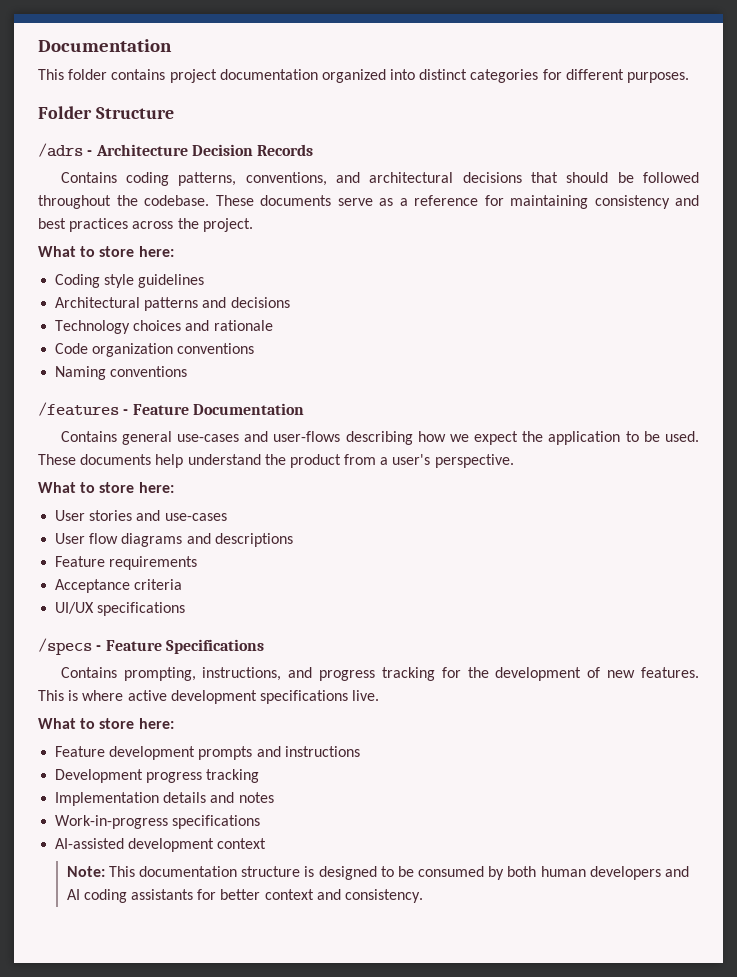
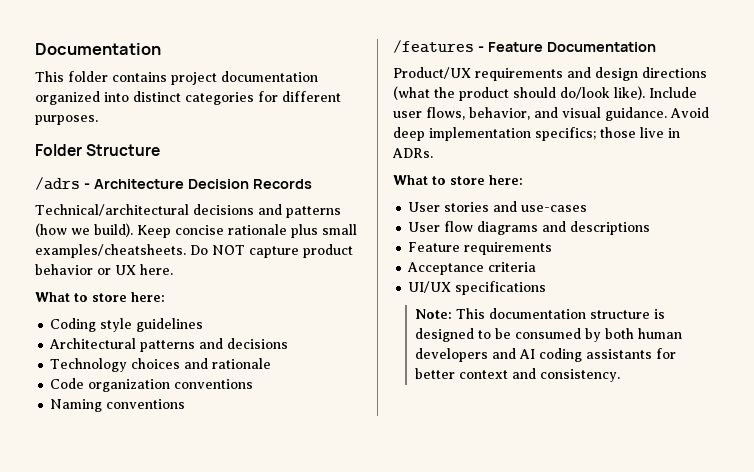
[60,172,699,186] [38,195,699,209] [38,218,253,232] Contains coding patterns, conventions, and architectural decisions that should be followed throughout the codebase. These documents serve as a reference for maintaining consistency and best practices across the project. -> [35,204,341,218] [35,223,357,238] [35,244,353,258] [35,264,173,275] Technical/architectural decisions and patterns (how we build). Keep concise rationale plus small examples/cheatsheets. Do NOT capture product behavior or UX here.
[60,431,699,445] [38,454,514,468] Contains general use-cases and user-flows describing how we expect the application to be used. These documents help understand the product from a user's perspective. -> [393,67,707,81] [393,86,697,101] [393,107,709,121] [393,127,680,141] [392,148,433,158] Product/UX requirements and design directions (what the product should do/look like). Include user flows, behavior, and visual guidance. Avoid deep implementation specifics; those live in ADRs.
[38,638,264,655] [60,667,699,681] [38,690,380,704] [38,718,174,729] [55,746,360,760] [55,769,260,783] [55,792,274,806] [55,815,261,829] [55,838,267,852] // /specs - Feature Specifications // Contains prompting, instructions, and progress tracking for the development of new features. This is where active development specifications live. // What to store here: // Feature development prompts and instructions // Development progress tracking // Implementation details and notes // Work-in-progress specifications // AI-assisted development context -> (547, 288) none

